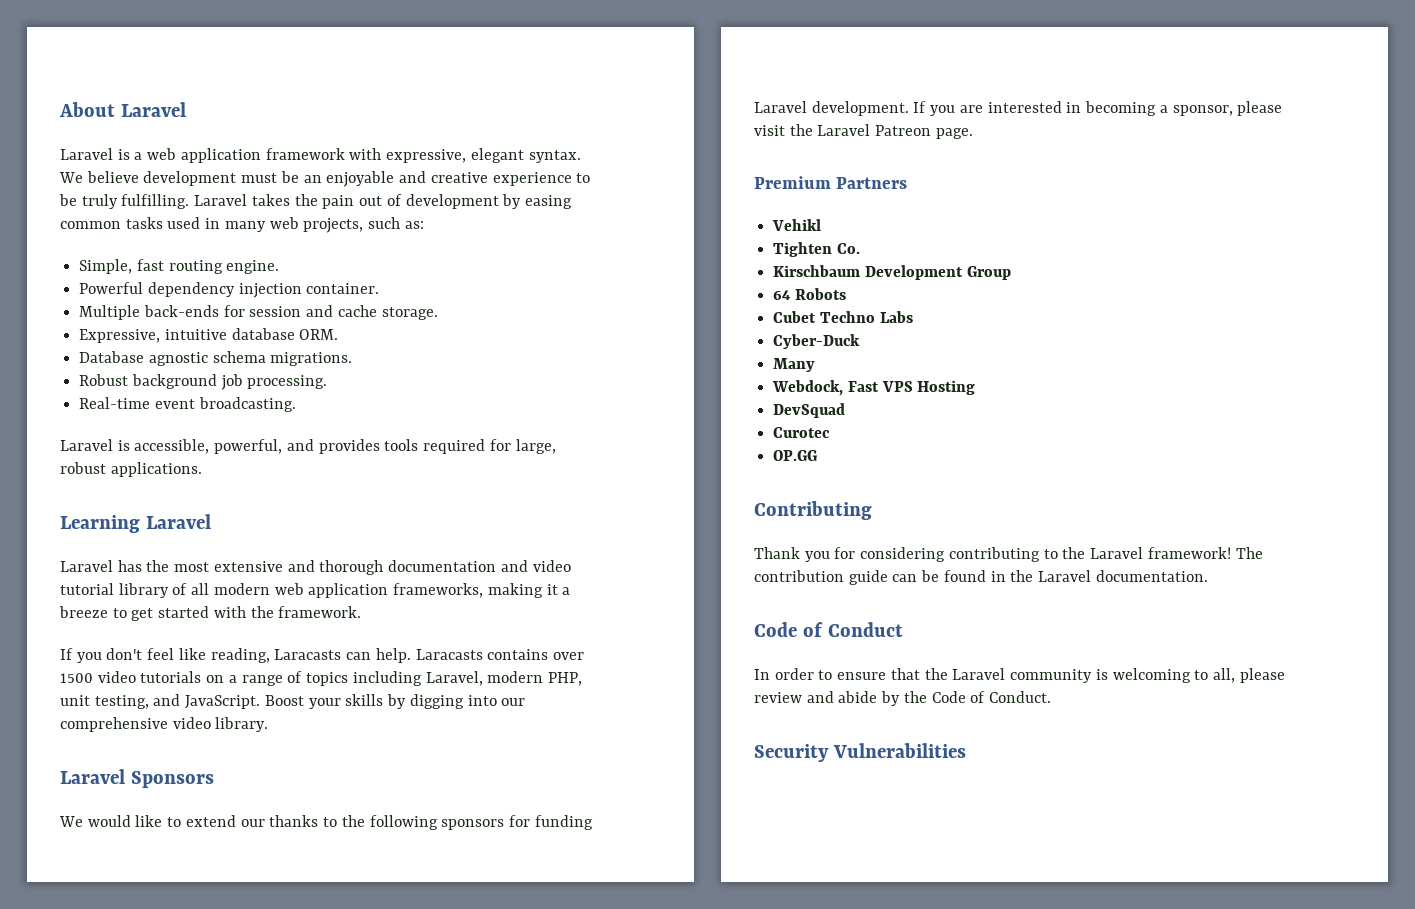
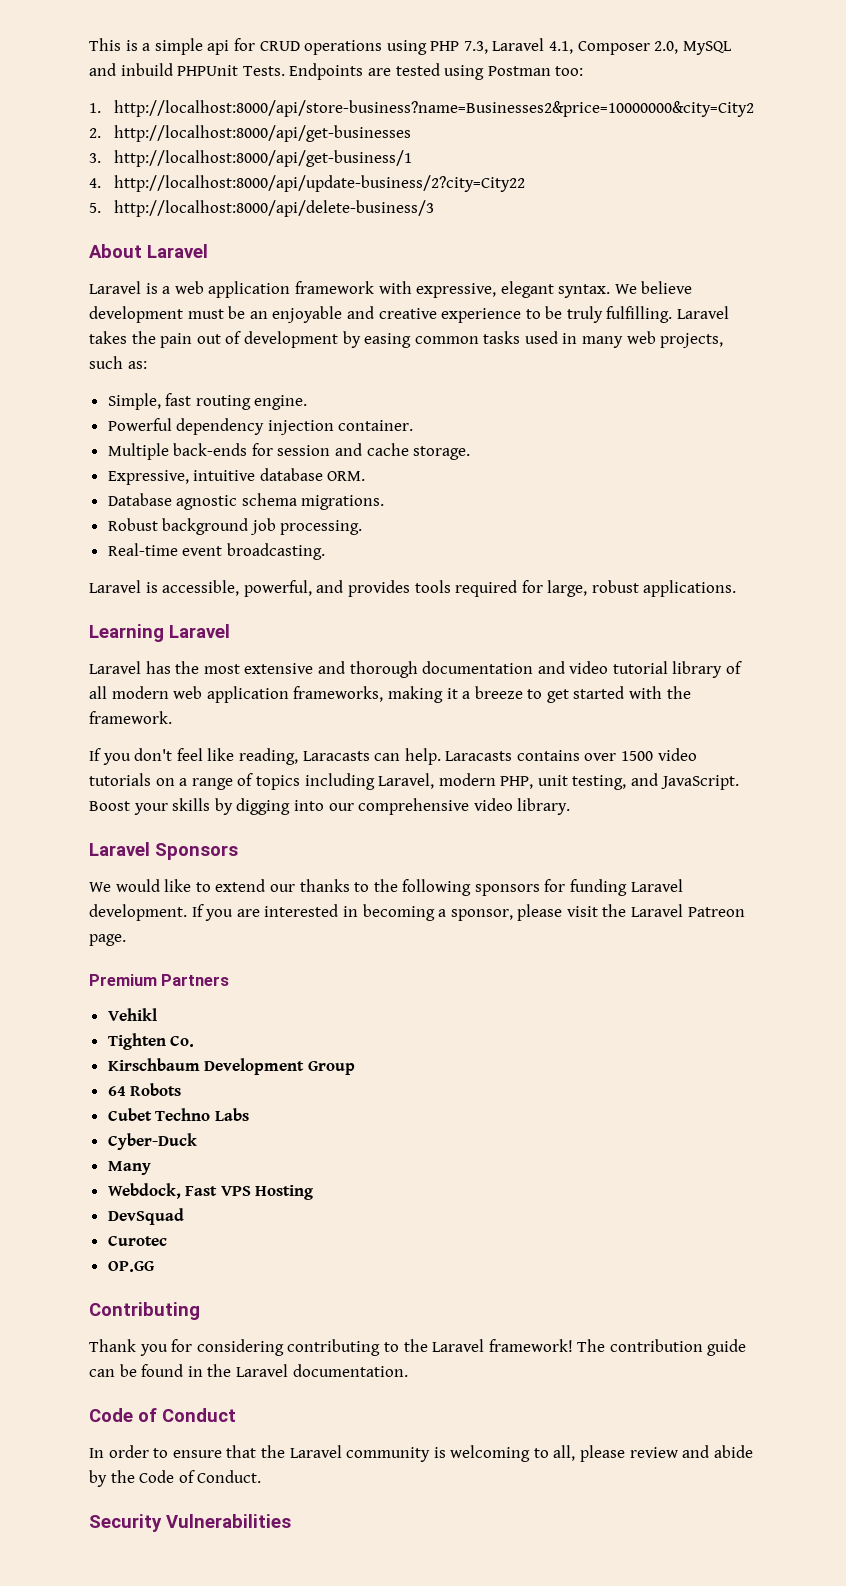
(59, 109) none -> [89,38,732,55] [89,63,584,80] [89,100,755,117] [89,125,412,142] [89,150,413,167] [89,175,526,192] [89,200,435,217] This is a simple api for CRUD operations using PHP 7.3, Laravel 4.1, Composer 2.0, MySQL and inbuild PHPUnit Tests. Endpoints are tested using Postman too: // 1. http://localhost:8000/api/store-business?name=Businesses2&price=10000000&city=City2 // 2. http://localhost:8000/api/get-businesses // 3. http://localhost:8000/api/get-business/1 // 4. http://localhost:8000/api/update-business/2?city=City22 // 5. http://localhost:8000/api/delete-business/3 //

